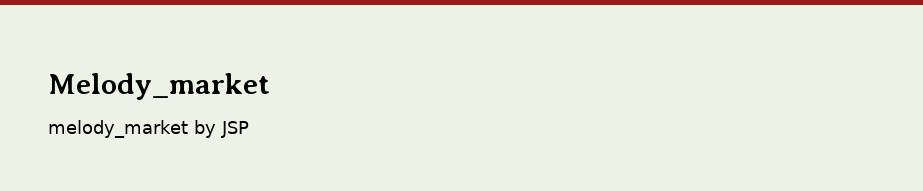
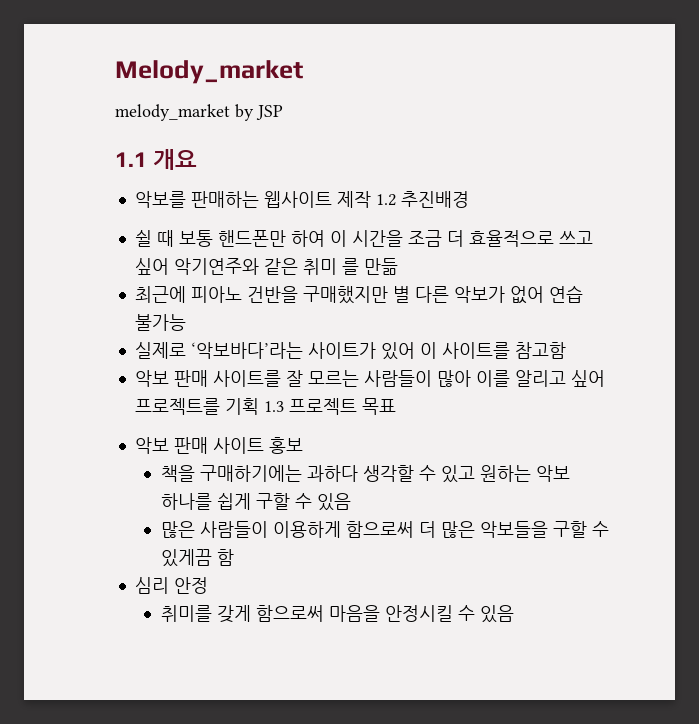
(249, 129) none -> [115,149,198,170] [134,191,469,208] [134,230,593,247] [134,258,398,275] [134,285,583,304] [134,314,186,331] [134,342,566,360] [134,370,605,387] [134,398,396,415] [134,437,303,454] [160,465,570,483] [160,493,351,511] [160,521,609,538] [160,549,234,567] [134,577,208,594] [160,605,514,623] // 1.1 개요 // 악보를 판매하는 웹사이트 제작 1.2 추진배경 // 쉴 때 보통 핸드폰만 하여 이 시간을 조금 더 효율적으로 쓰고 싶어 악기연주와 같은 취미 를 만듦 // 최근에 피아노 건반을 구매했지만 별 다른 악보가 없어 연습 불가능 // 실제로 ‘악보바다’라는 사이트가 있어 이 사이트를 참고함 // 악보 판매 사이트를 잘 모르는 사람들이 많아 이를 알리고 싶어 프로젝트를 기획 1.3 프로젝트 목표 // 악보 판매 사이트 홍보 // 책을 구매하기에는 과하다 생각할 수 있고 원하는 악보 하나를 쉽게 구할 수 있음 // 많은 사람들이 이용하게 함으로써 더 많은 악보들을 구할 수 있게끔 함 // 심리 안정 // 취미를 갖게 함으로써 마음을 안정시킬 수 있음

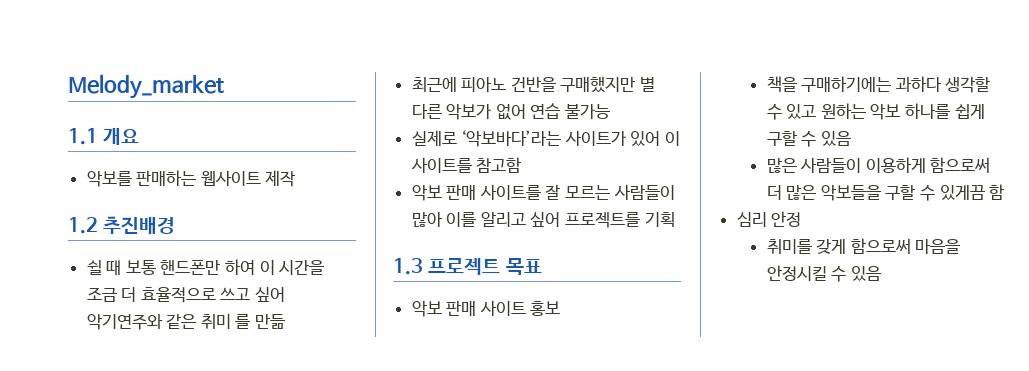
[115,104,283,121] // melody_market by JSP -> (224, 86) none
(371, 199) none -> (296, 178) //
(259, 406) none -> (675, 220) //

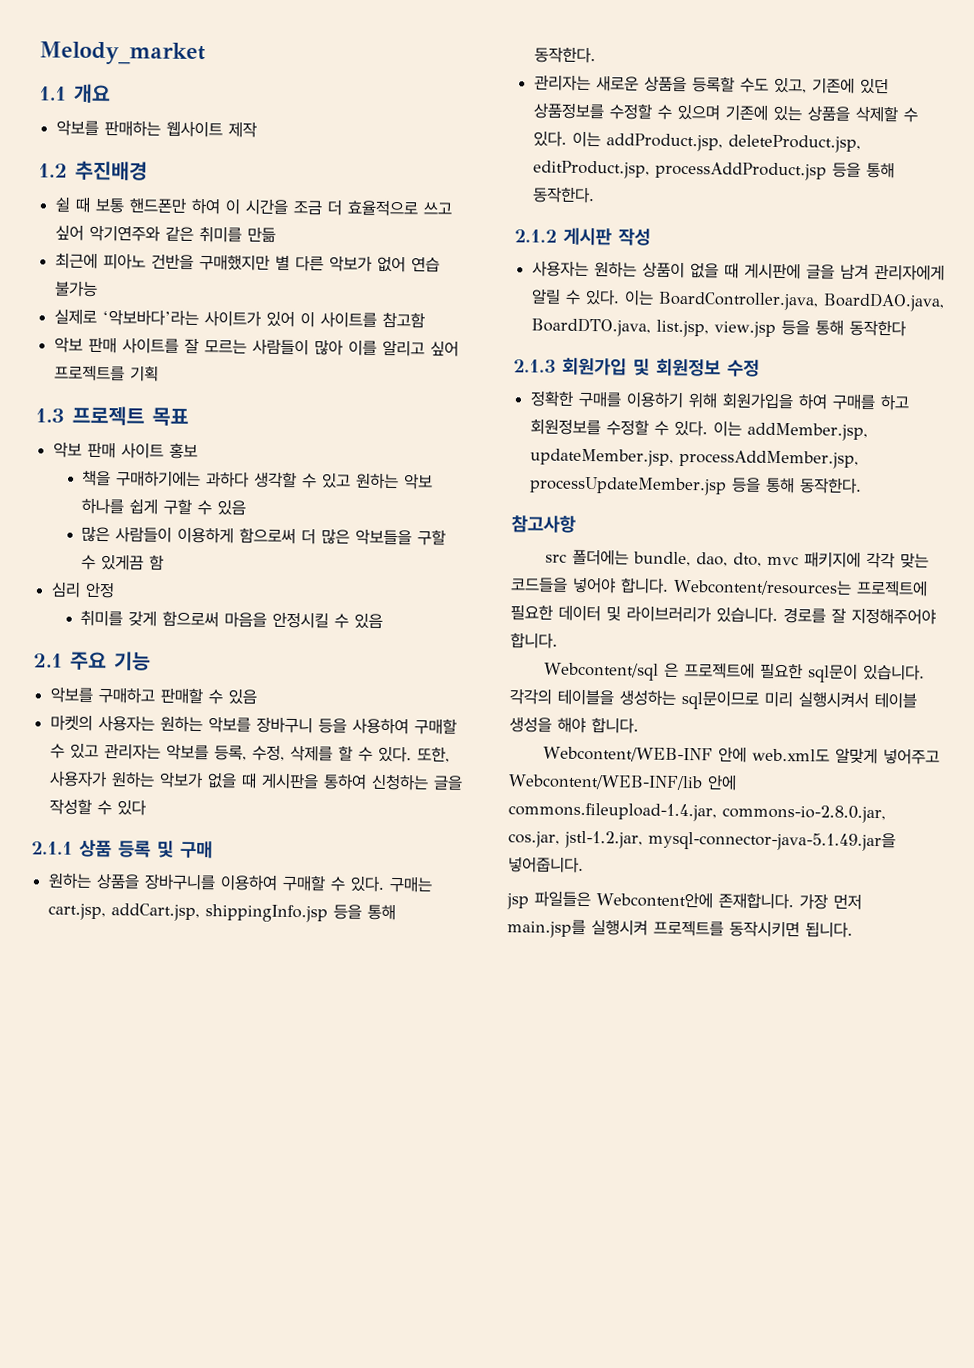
[200,314,251,329] 취미 를 -> [199,226,243,243] 취미를
(881, 273) none -> [33,651,151,671] [50,686,258,705] [50,714,458,735] [50,743,451,763] [49,770,464,791] [49,798,148,816] [31,839,213,859] [48,872,434,893] [48,903,397,923] [534,46,597,64] [534,74,890,95] [533,102,919,123] [533,130,862,153] [533,160,896,181] [532,186,596,204] [514,227,651,246] [532,260,946,281] [531,288,946,312] [531,317,908,338] [513,357,760,377] [530,390,911,411] [530,418,869,441] [530,448,860,469] [529,476,863,496] [511,515,576,533] [544,548,929,569] [510,576,928,597] [510,604,936,625] [510,632,558,649] [543,662,925,683] [509,688,917,710] [509,716,639,734] [542,746,940,765] [508,774,737,791] [508,802,886,824] [508,830,896,852] [508,856,584,873] [506,890,862,910] [507,919,853,939] // 2.1 주요 기능 // 악보를 구매하고 판매할 수 있음 // 마켓의 사용자는 원하는 악보를 장바구니 등을 사용하여 구매할 수 있고 관리자는 악보를 등록, 수정, 삭제를 할 수 있다. 또한, 사용자가 원하는 악보가 없을 때 게시판을 통하여 신청하는 글을 작성할 수 있다 // 2.1.1 상품 등록 및 구매 // 원하는 상품을 장바구니를 이용하여 구매할 수 있다. 구매는 cart.jsp, addCart.jsp, shippingInfo.jsp 등을 통해 동작한다. // 관리자는 새로운 상품을 등록할 수도 있고, 기존에 있던 상품정보를 수정할 수 있으며 기존에 있는 상품을 삭제할 수 있다. 이는 addProduct.jsp, deleteProduct.jsp, editProduct.jsp, processAddProduct.jsp 등을 통해 동작한다. // 2.1.2 게시판 작성 // 사용자는 원하는 상품이 없을 때 게시판에 글을 남겨 관리자에게 알릴 수 있다. 이는 BoardController.java, BoardDAO.java, BoardDTO.java, list.jsp, view.jsp 등을 통해 동작한다 // 2.1.3 회원가입 및 회원정보 수정 // 정확한 구매를 이용하기 위해 회원가입을 하여 구매를 하고 회원정보를 수정할 수 있다. 이는 addMember.jsp, updateMember.jsp, processAddMember.jsp, processUpdateMember.jsp 등을 통해 동작한다. // 참고사항 // src 폴더에는 bundle, dao, dto, mvc 패키지에 각각 맞는 코드들을 넣어야 합니다. Webcontent/resources는 프로젝트에 필요한 데이터 및 라이브러리가 있습니다. 경로를 잘 지정해주어야 합니다. // Webcontent/sql 은 프로젝트에 필요한 sql문이 있습니다. 각각의 테이블을 생성하는 sql문이므로 미리 실행시켜서 테이블 생성을 해야 합니다. // Webcontent/WEB-INF 안에 web.xml도 알맞게 넣어주고 Webcontent/WEB-INF/lib 안에 commons.fileupload-1.4.jar, commons-io-2.8.0.jar, cos.jar, jstl-1.2.jar, mysql-connector-java-5.1.49.jar을 넣어줍니다. // jsp 파일들은 Webcontent안에 존재합니다. 가장 먼저 main.jsp를 실행시켜 프로젝트를 동작시키면 됩니다.

